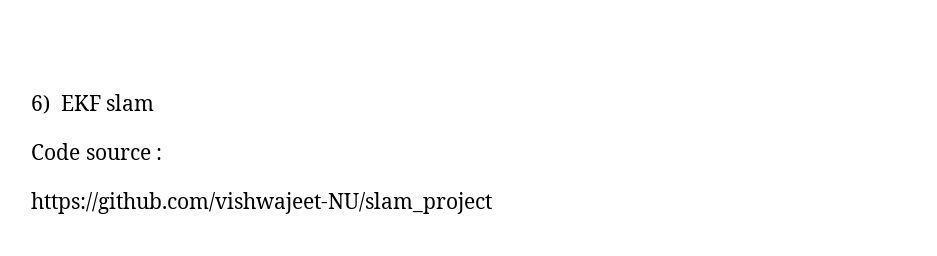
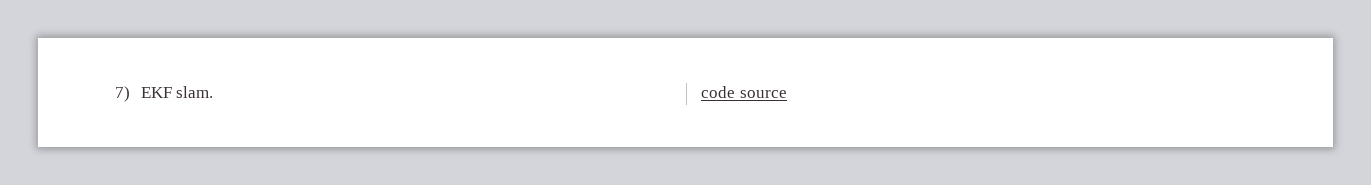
[31,94,155,114] [31,143,163,160] [31,192,492,214] 6) EKF slam // Code source : // https://github.com/vishwajeet-NU/slam_project -> [115,86,214,102] [701,86,787,98] 7) EKF slam. // code source

